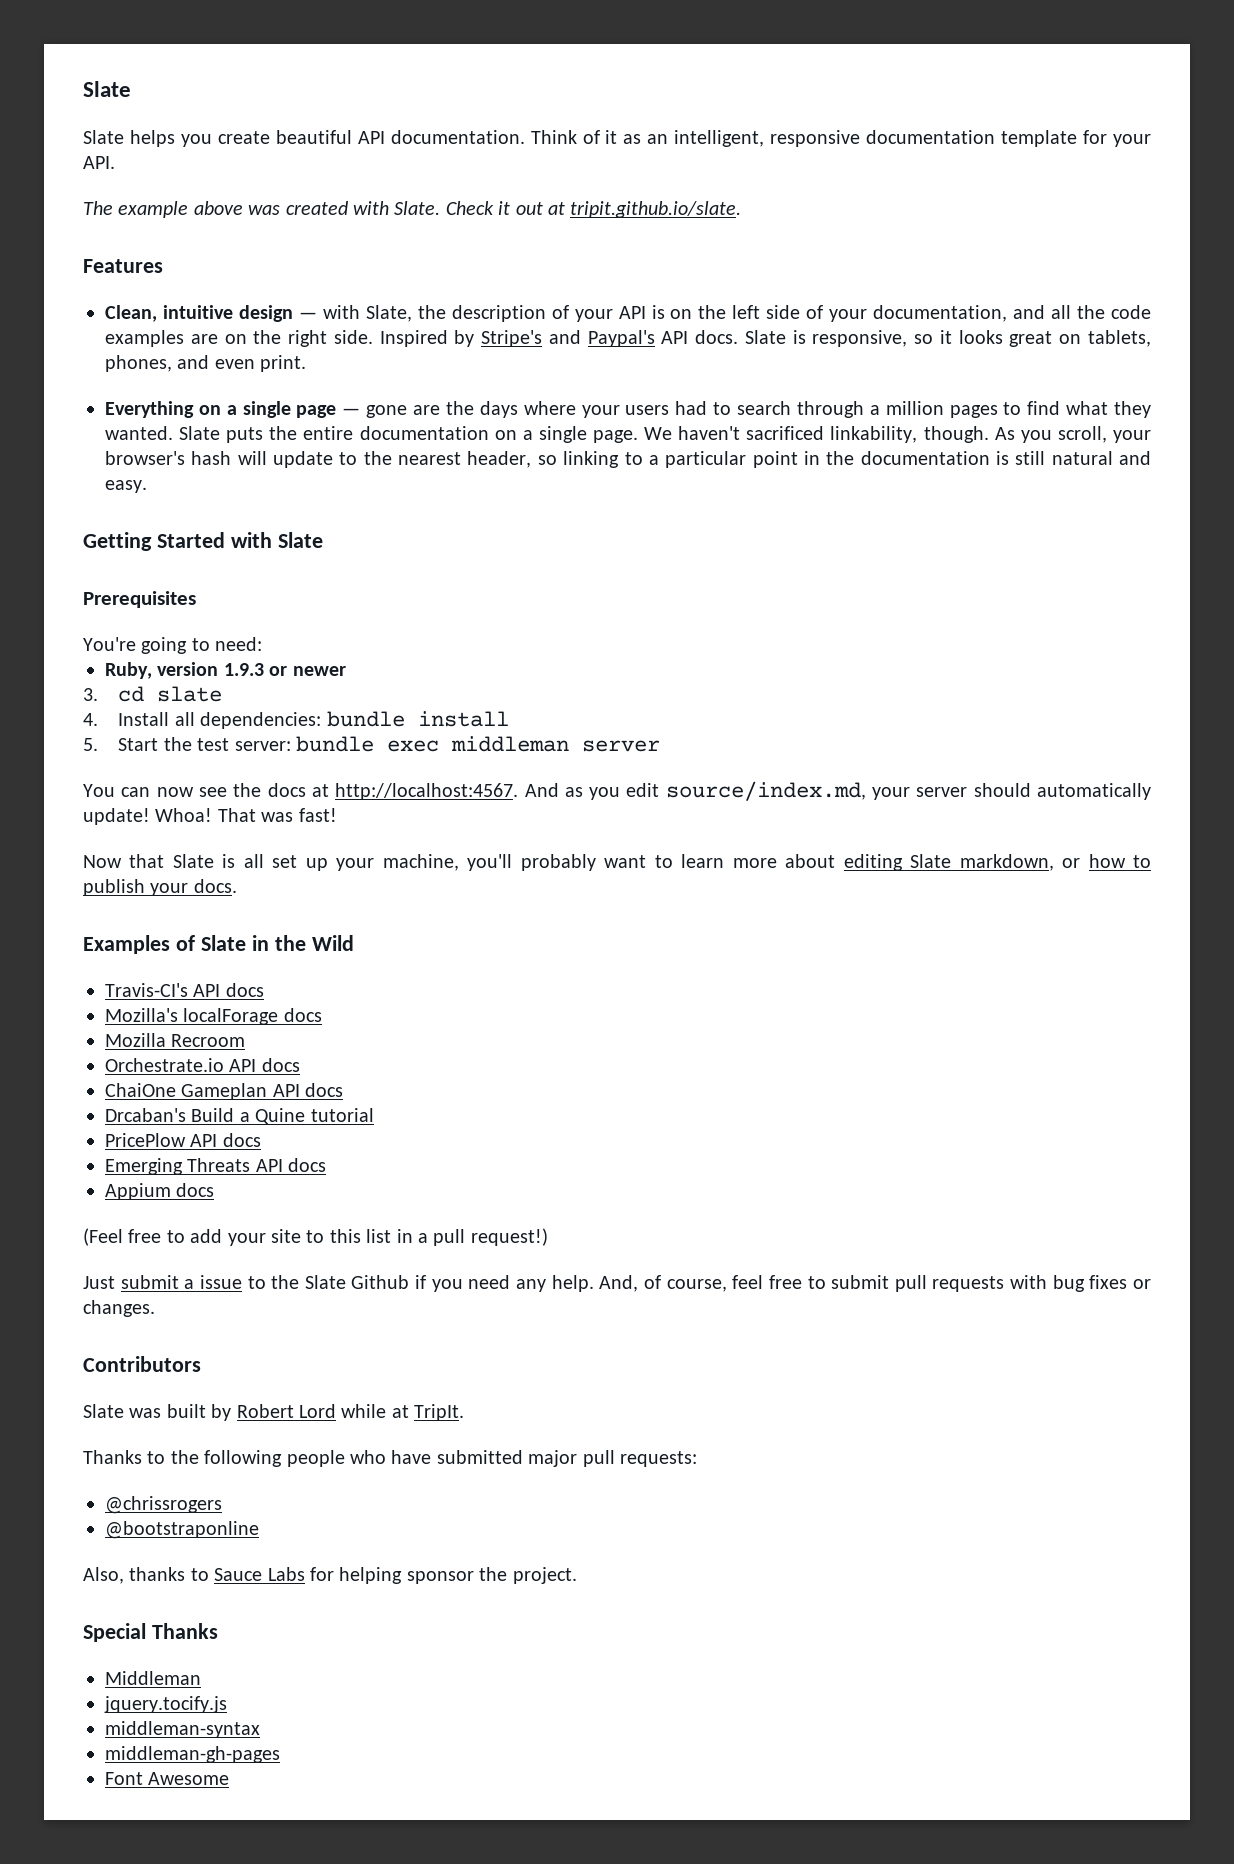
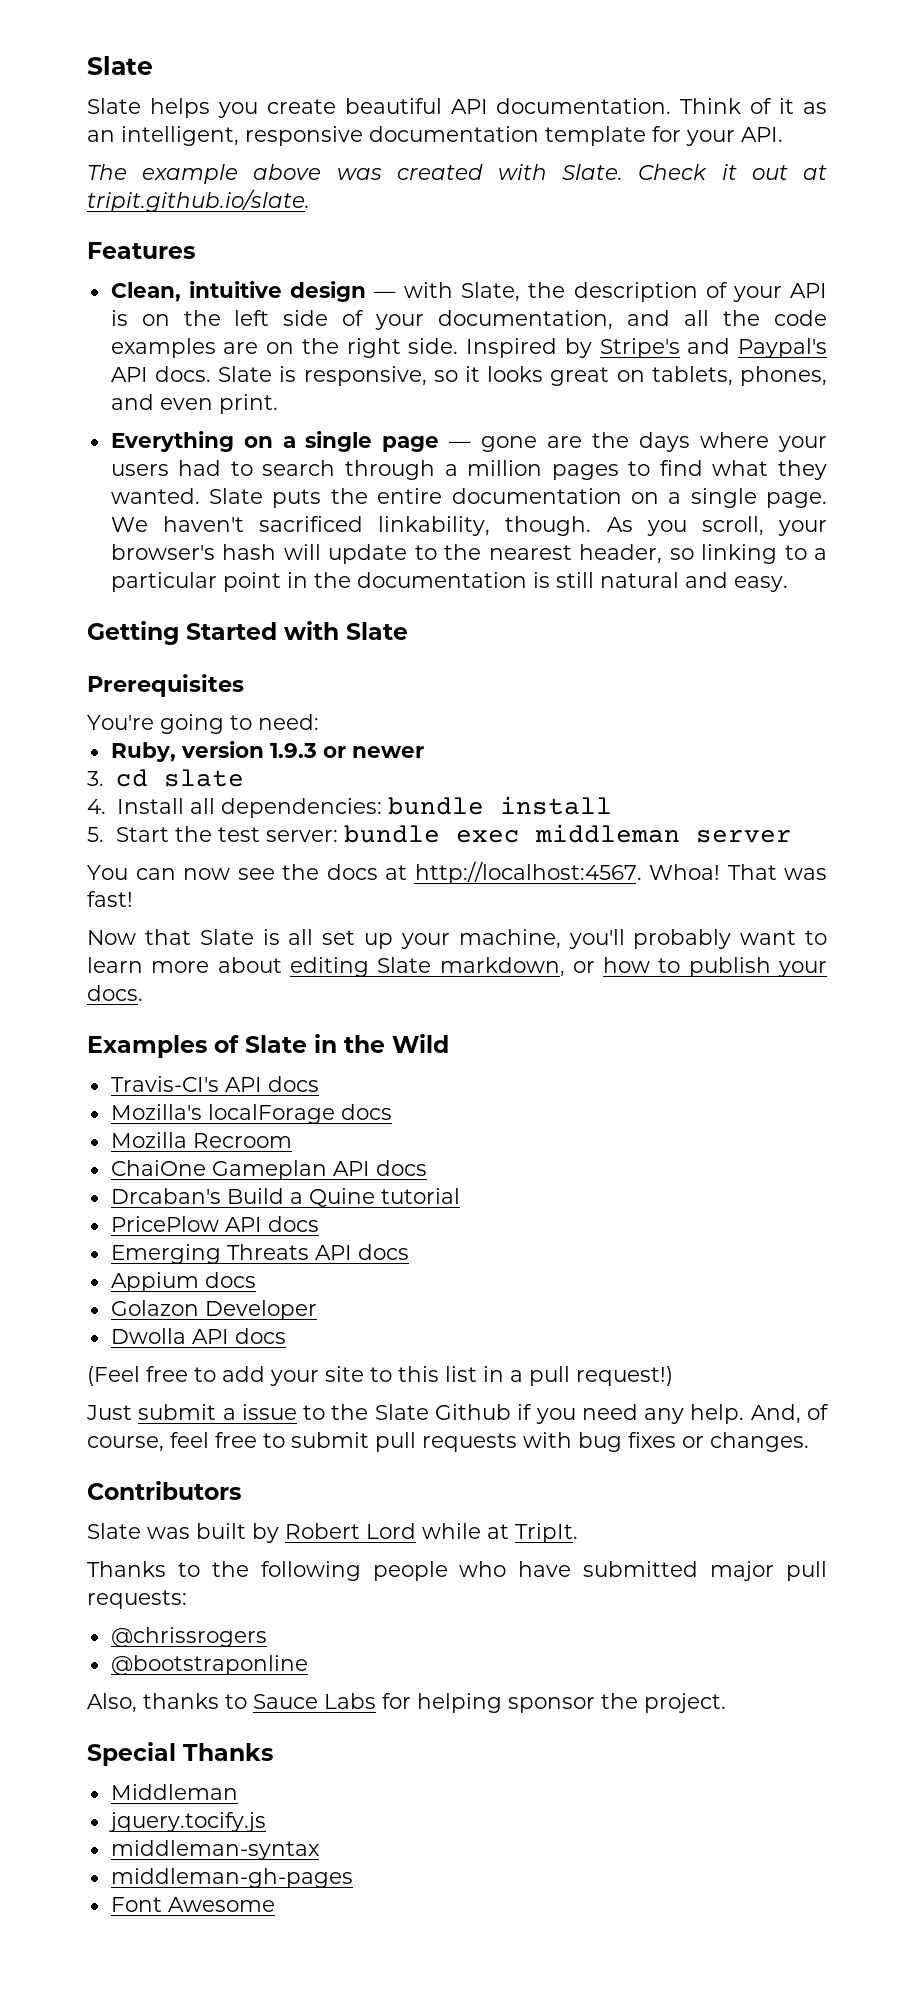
[524,781,1151,801] [83,808,150,825] And as you edit source/index.md, your server should automatically update! -> (642, 872) none
[105,1058,300,1072] // Orchestrate.io API docs -> (292, 1140) none
(215, 1190) none -> [110,1300,317,1320] [110,1328,286,1344] // Golazon Developer // Dwolla API docs

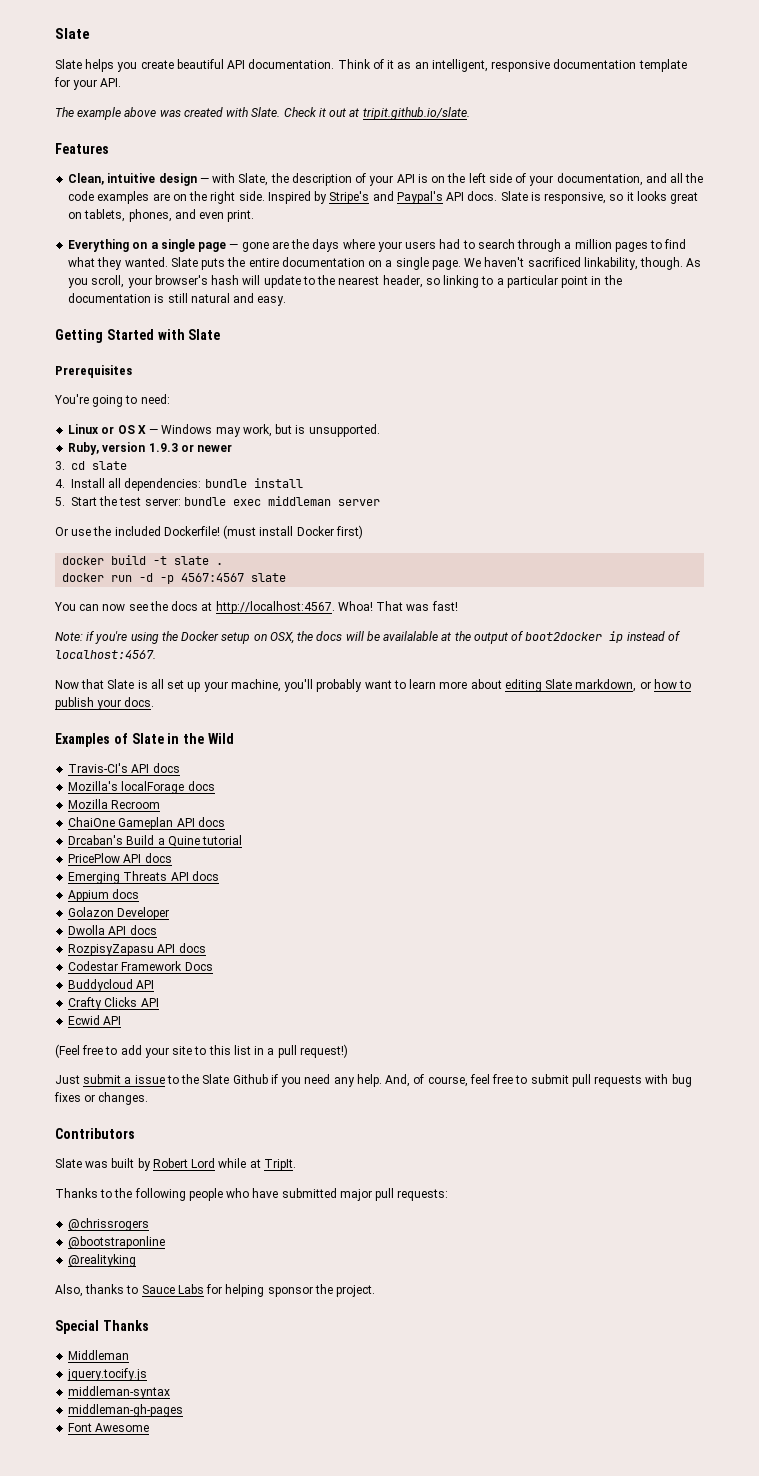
(319, 722) none -> [68,424,380,437] // Linux or OS X — Windows may work, but is unsupported.
(793, 836) none -> [55,525,363,539] [62,555,224,565] [62,573,287,584] // Or use the included Dockerfile! (must install Docker first) // docker build -t slate . // docker run -d -p 4567:4567 slate
(133, 899) none -> [55,631,680,644] [55,650,156,659] // Note: if you're using the Docker setup on OSX, the docs will be availalable at the output of boot2docker ip instead of localhost:4567.
(286, 1336) none -> [68,943,206,956] [68,961,213,971] [68,979,155,992] [68,997,159,1010] [68,1015,122,1025] // RozpisyZapasu API docs // Codestar Framework Docs // Buddycloud API // Crafty Clicks API // Ecwid API
(308, 1665) none -> [68,1254,137,1267] // @realityking

